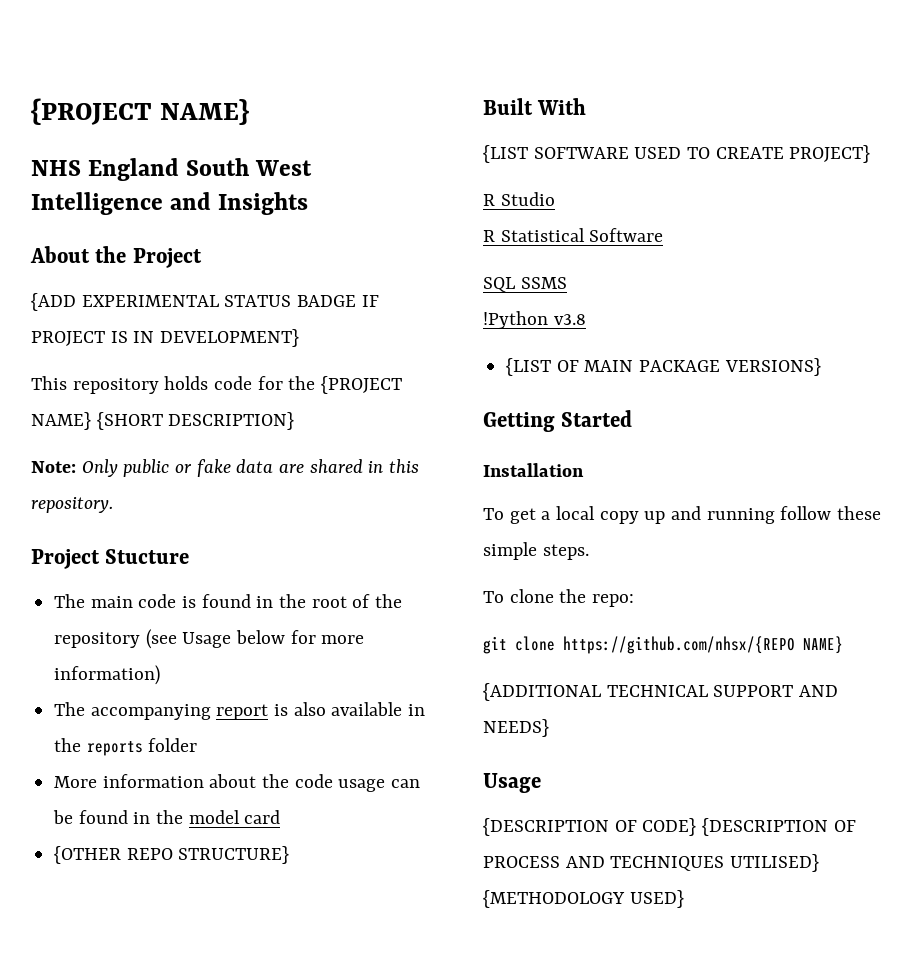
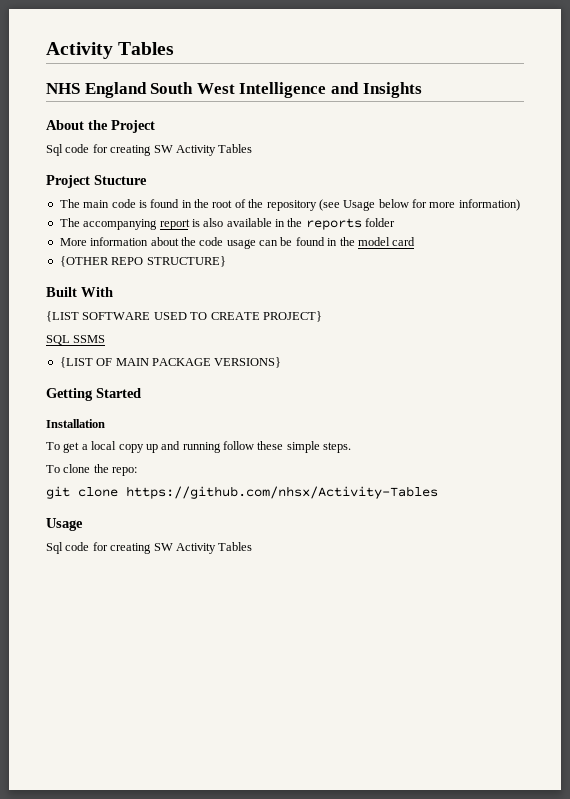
[31,98,249,125] {PROJECT NAME} -> [46,42,175,59] Activity Tables
[31,293,379,311] [31,329,300,347] [31,376,403,394] [31,412,295,430] [31,459,420,477] [31,497,113,513] {ADD EXPERIMENTAL STATUS BADGE IF PROJECT IS IN DEVELOPMENT} // This repository holds code for the {PROJECT NAME} {SHORT DESCRIPTION} // Note: Only public or fake data are shared in this repository. -> [46,144,253,156] Sql code for creating SW Activity Tables
[483,192,555,206] [483,228,664,242] // R Studio // R Statistical Software -> (322, 316) none
[483,311,586,329] // !Python v3.8 -> (106, 339) none
[563,636,843,654] [483,683,839,701] [483,719,549,737] [483,773,541,793] [483,818,856,836] [483,854,820,872] [483,890,684,908] https://github.com/nhsx/{REPO NAME} // {ADDITIONAL TECHNICAL SUPPORT AND NEEDS} // Usage // {DESCRIPTION OF CODE} {DESCRIPTION OF PROCESS AND TECHNIQUES UTILISED} {METHODOLOGY USED} -> [126,486,438,499] [46,518,83,531] [46,542,253,554] https://github.com/nhsx/Activity-Tables // Usage // Sql code for creating SW Activity Tables

